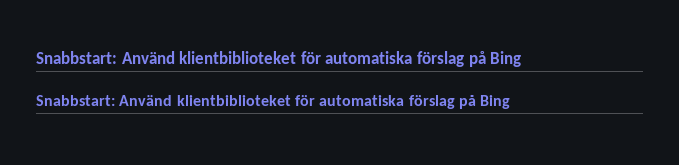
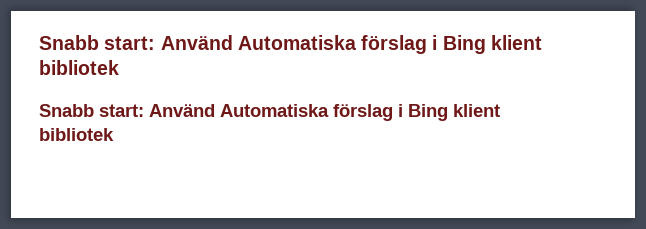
[36,51,522,67] [36,95,511,109] Snabbstart: Använd klientbiblioteket för automatiska förslag på Bing // Snabbstart: Använd klientbiblioteket för automatiska förslag på Bing -> [39,35,542,54] [39,60,119,75] [39,104,500,121] [39,128,114,141] Snabb start: Använd Automatiska förslag i Bing klient bibliotek // Snabb start: Använd Automatiska förslag i Bing klient bibliotek

